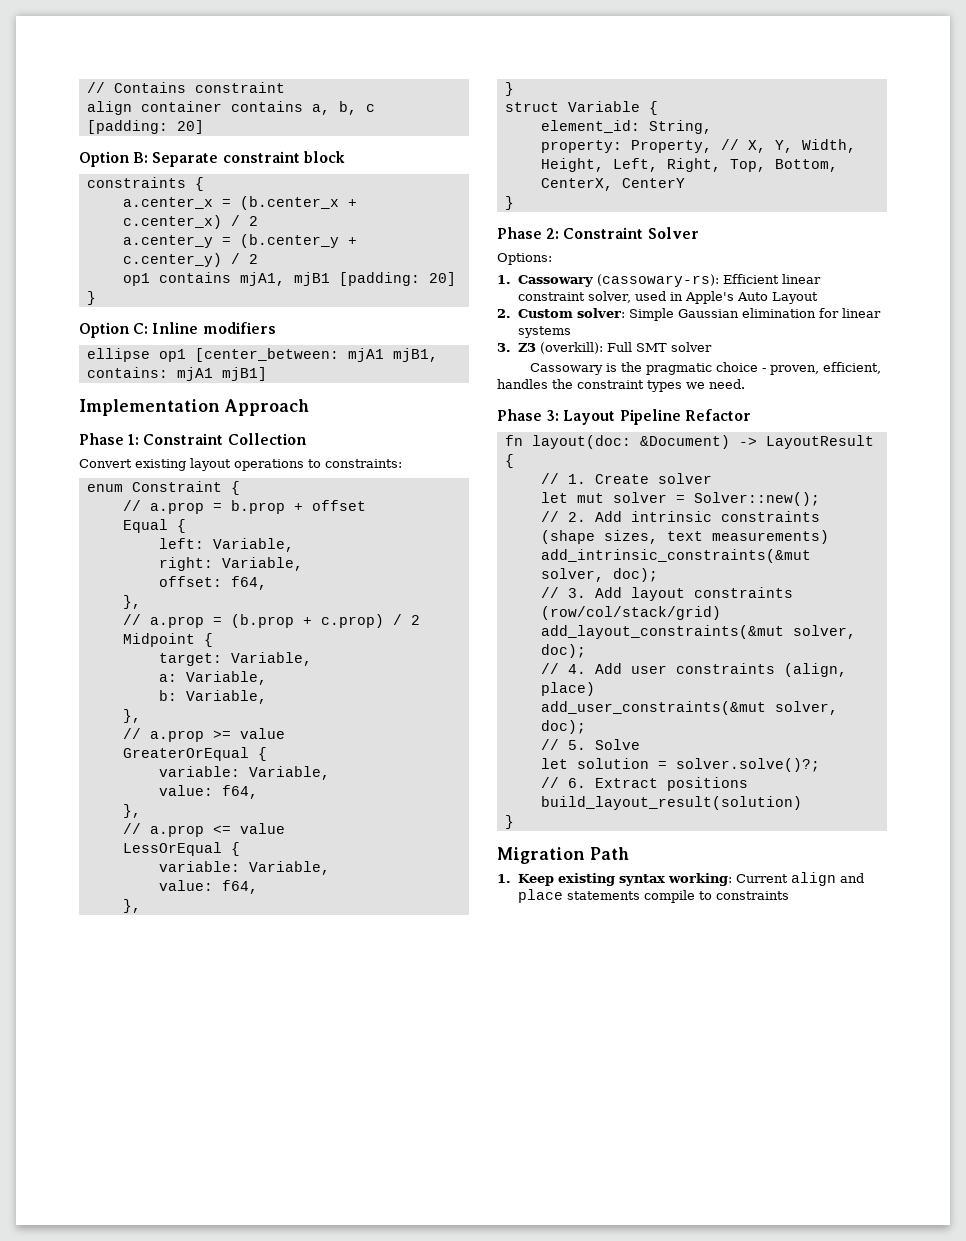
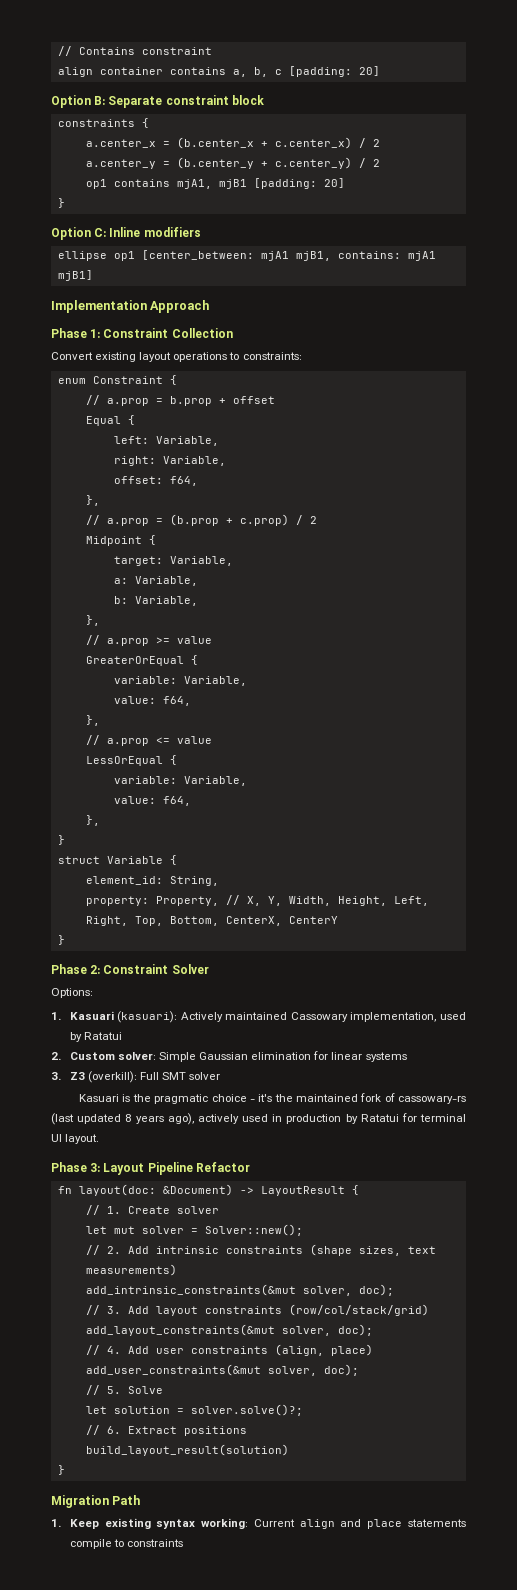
[517,274,821,287] [517,291,819,304] Cassowary (cassowary-rs): Efficient linear constraint solver, used in Apple's Auto Layout -> [69,1011,466,1023] [69,1032,122,1042] Kasuari (kasuari): Actively maintained Cassowary implementation, used by Ratatui
[530,363,604,375] Cassowary -> [79,1094,120,1102] Kasuari
[770,362,882,375] [497,379,745,392] proven, efficient, handles the constraint types we need. -> [258,1093,466,1104] [51,1113,466,1125] [51,1134,100,1144] it's the maintained fork of cassowary-rs (last updated 8 years ago), actively used in production by Ratatui for terminal UI layout.

